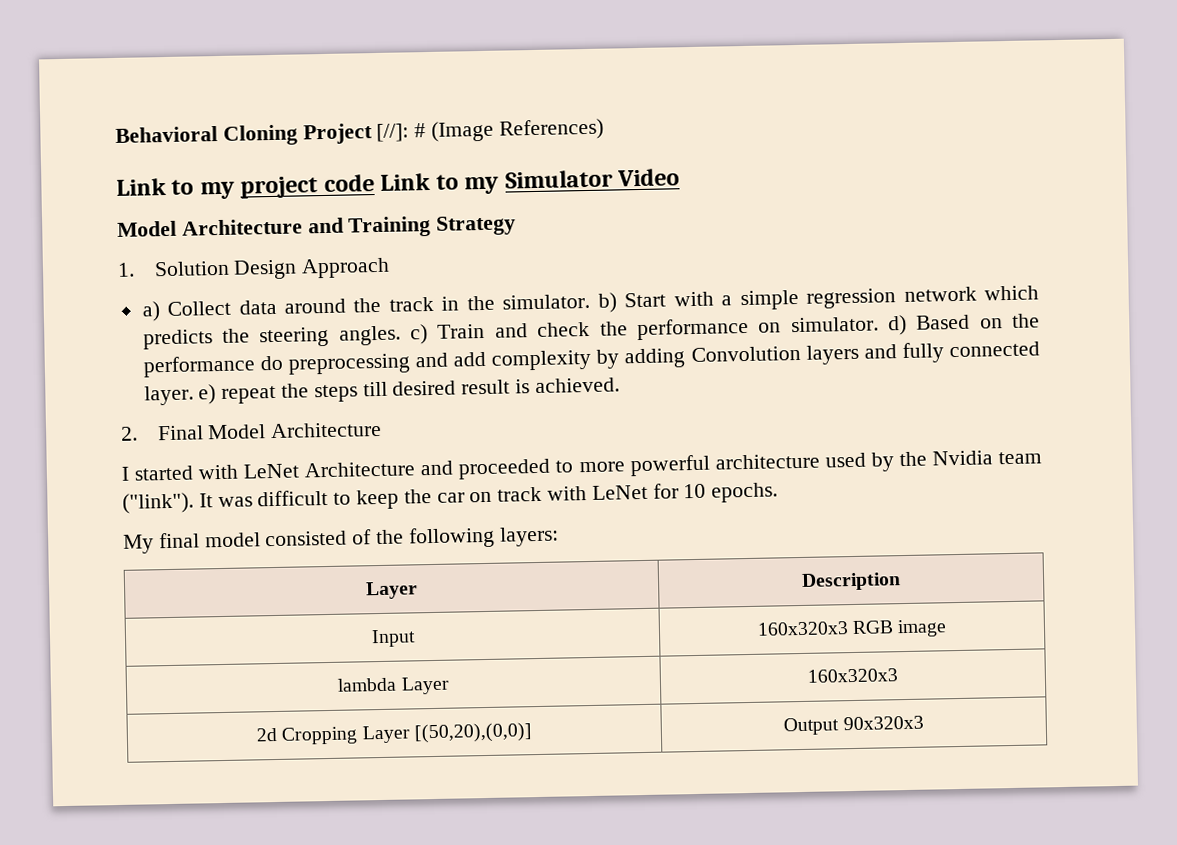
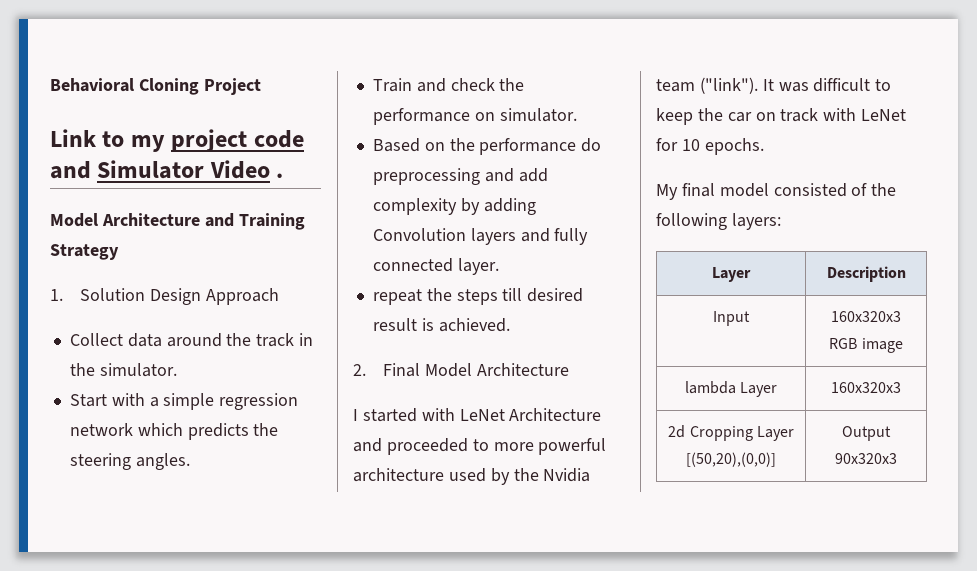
[376,118,604,142] [//]: # (Image References) -> (261, 86) none
[380,172,500,195] Link to my -> [50,161,91,179] and
(681, 177) none -> [276,173,284,178] .
[141,301,160,322] a) -> (279, 296) none
[597,292,617,313] b) -> (177, 370) //
[410,324,429,345] c) -> (190, 461) //
[887,314,907,336] d) -> (577, 115) //
[198,384,217,405] e) -> (499, 266) //

